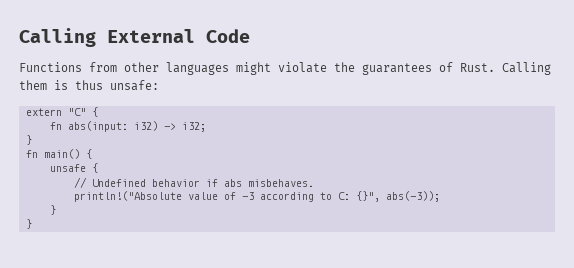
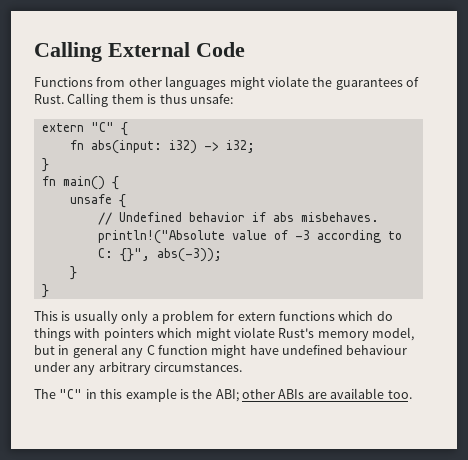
(32, 224) none -> [34,310,393,324] [34,327,414,341] [34,344,408,358] [34,362,243,375] [34,388,412,402] // This is usually only a problem for extern functions which do things with pointers which might violate Rust's memory model, but in general any C function might have undefined behaviour under any arbitrary circumstances. // The "C" in this example is the ABI; other ABIs are available too.

